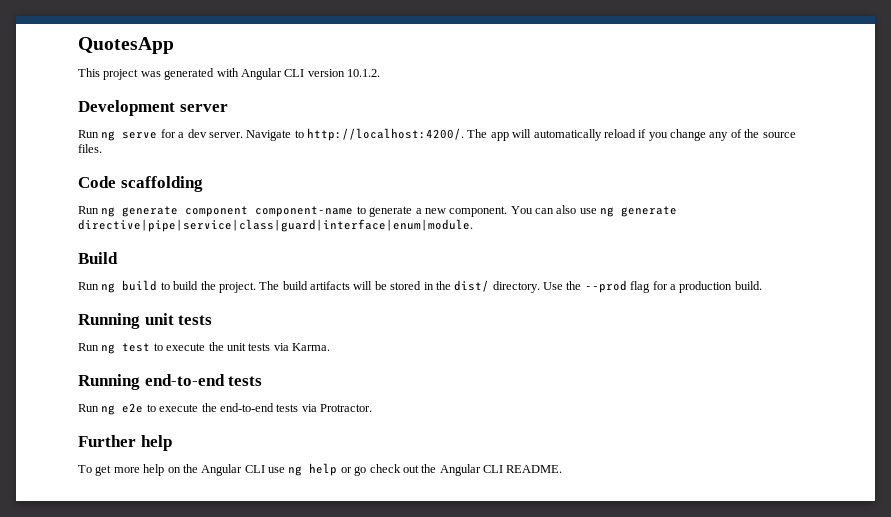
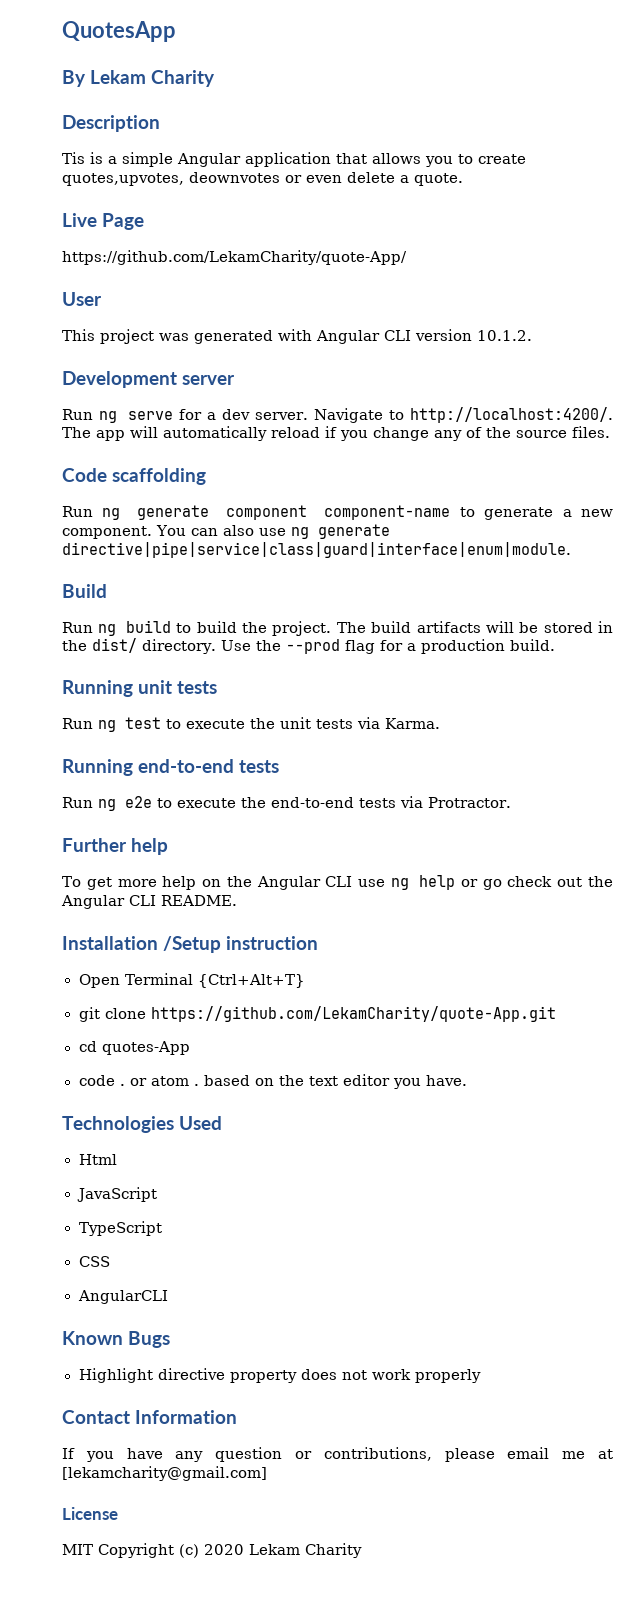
(174, 45) none -> [62,70,216,87] [62,115,160,132] [62,152,526,167] [62,172,463,186] [62,213,145,230] [62,250,407,265] [62,292,102,306] // By Lekam Charity // Description // Tis is a simple Angular application that allows you to create quotes,upvotes, deownvotes or even delete a quote. // Live Page // https://github.com/LekamCharity/quote-App/ // User
(563, 469) none -> [62,936,319,953] [78,973,306,988] [78,1006,556,1022] [78,1041,190,1055] [78,1074,467,1089] [62,1116,223,1133] [78,1154,117,1165] [76,1187,157,1202] [78,1221,162,1236] [78,1256,110,1267] [77,1290,168,1304] [62,1331,171,1348] [78,1368,481,1383] [62,1410,238,1424] [62,1447,613,1462] [62,1466,267,1481] [62,1507,118,1520] [62,1543,362,1558] // Installation /Setup instruction // Open Terminal {Ctrl+Alt+T} // git clone https://github.com/LekamCharity/quote-App.git // cd quotes-App // code . or atom . based on the text editor you have. // Technologies Used // Html // JavaScript // TypeScript // CSS // AngularCLI // Known Bugs // Highlight directive property does not work properly // Contact Information // If you have any question or contributions, please email me at [lekamcharity@gmail.com] // License // MIT Copyright (c) 2020 Lekam Charity

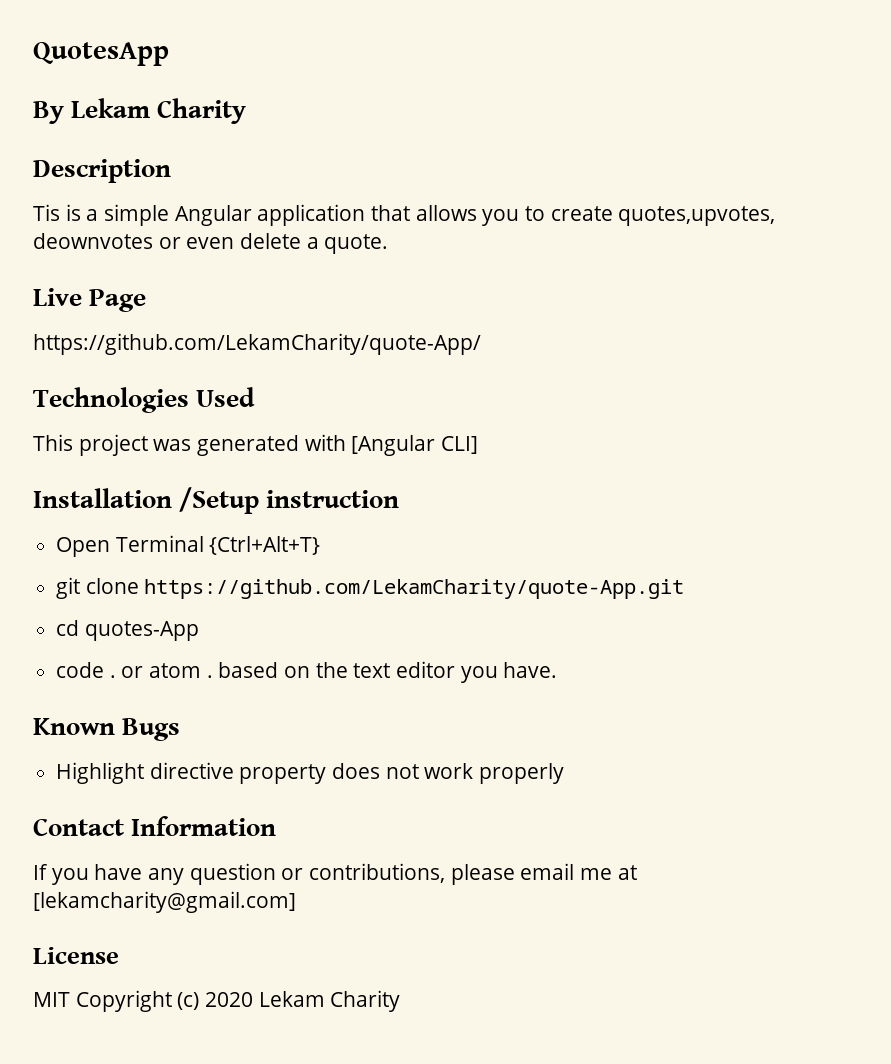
[62,292,102,306] User -> [33,387,256,413] Technologies Used
[316,329,532,344] [62,371,236,388] [62,407,613,423] [62,426,610,441] [62,468,207,485] [62,505,613,520] [62,524,390,539] [62,542,571,558] [62,584,107,598] [62,620,613,636] [62,638,555,654] [62,680,218,697] [62,717,440,732] [62,759,280,776] [62,796,511,811] [62,838,169,855] [62,875,613,890] [61,895,237,909] Angular CLI version 10.1.2. // Development server // Run ng serve for a dev server. Navigate to http://localhost:4200/. The app will automatically reload if you change any of the source files. // Code scaffolding // Run ng generate component component-name to generate a new component. You can also use ng generate directive|pipe|service|class|guard|interface|enum|module. // Build // Run ng build to build the project. The build artifacts will be stored in the dist/ directory. Use the --prod flag for a production build. // Running unit tests // Run ng test to execute the unit tests via Karma. // Running end-to-end tests // Run ng e2e to execute the end-to-end tests via Protractor. // Further help // To get more help on the Angular CLI use ng help or go check out the Angular CLI README. -> [351,435,479,456] [Angular CLI]
[62,1116,223,1133] [78,1154,117,1165] [76,1187,157,1202] [78,1221,162,1236] [78,1256,110,1267] [77,1290,168,1304] // Technologies Used // Html // JavaScript // TypeScript // CSS // AngularCLI -> (558, 670) none

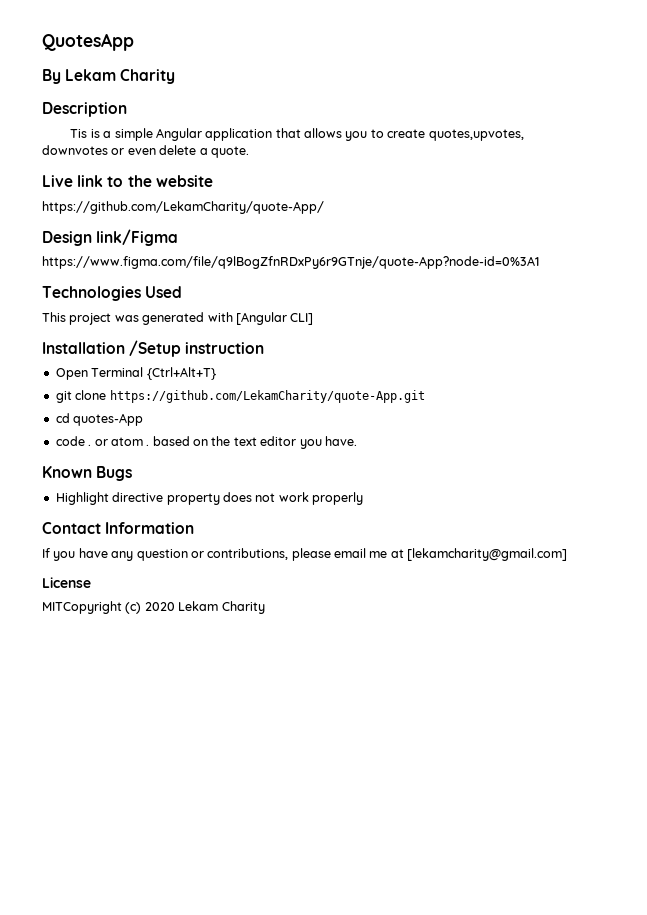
[33,233,153,249] deownvotes -> [42,145,108,155] downvotes
[89,289,147,312] [33,333,481,355] Page // https://github.com/LekamCharity/quote-App/ -> [77,175,213,187] [42,201,324,214] [42,229,179,246] [42,256,539,269] link to the website // https://github.com/LekamCharity/quote-App/ // Design link/Figma // https://www.figma.com/file/q9lBogZfnRDxPy6r9GTnje/quote-App?node-id=0%3A1
[33,990,172,1012] MIT Copyright -> [42,601,122,614] MITCopyright

